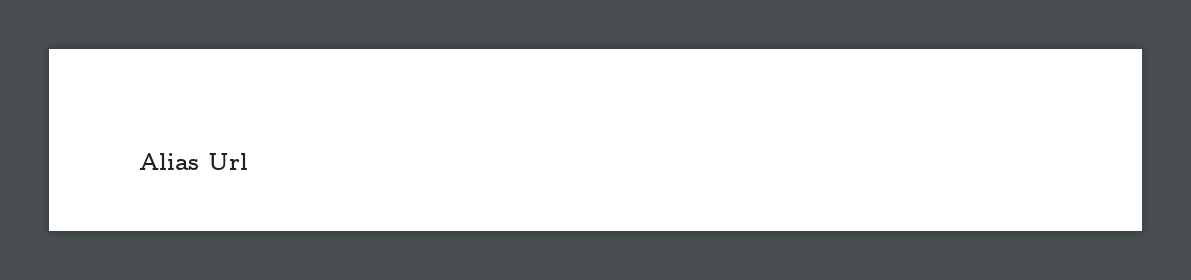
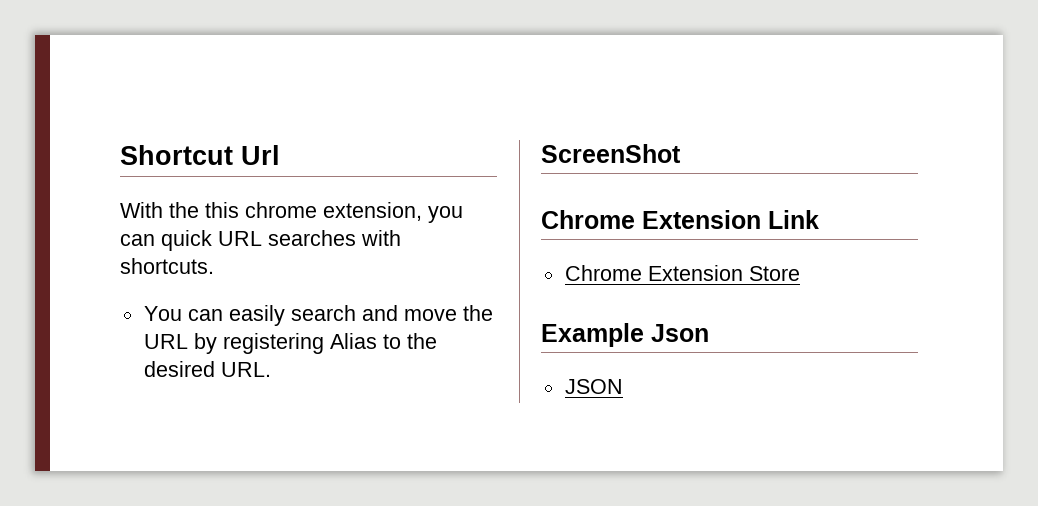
[139,153,248,170] Alias Url -> [120,145,280,165] [120,202,463,223] [120,230,401,251] [120,258,214,274] [143,305,493,326] [143,333,437,354] [143,361,271,377] [541,144,681,163] [541,210,819,229] [564,265,800,281] [541,323,709,347] [564,379,623,394] Shortcut Url // With the this chrome extension, you can quick URL searches with shortcuts. // You can easily search and move the URL by registering Alias to the desired URL. // ScreenShot // Chrome Extension Link // Chrome Extension Store // Example Json // JSON

